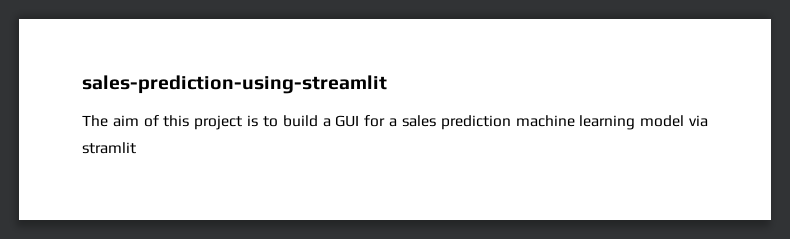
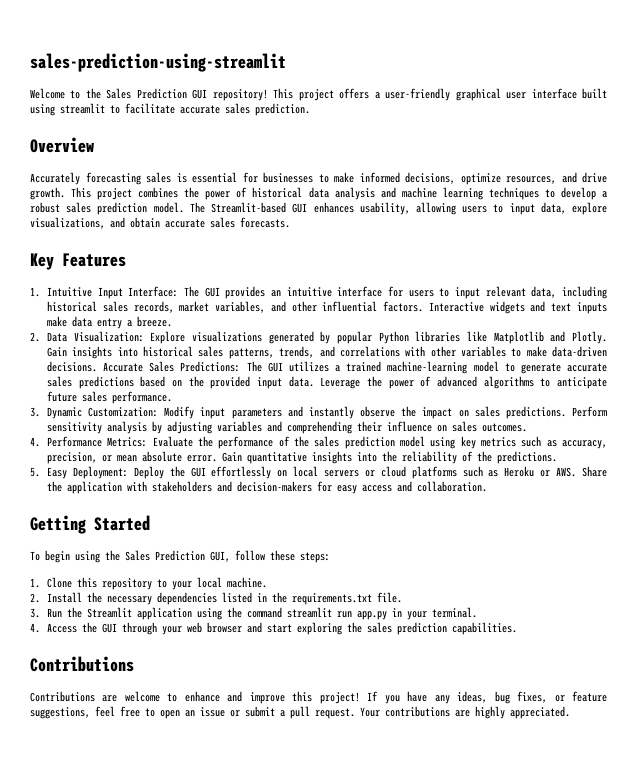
[82,115,708,130] [82,142,136,154] The aim of this project is to build a GUI for a sales prediction machine learning model via stramlit -> [30,88,607,101] [30,103,310,116] [30,137,94,153] [30,172,607,185] [30,187,607,200] [30,202,607,215] [30,217,290,229] [30,253,126,270] [30,286,607,299] [46,301,608,314] [46,316,172,329] [30,331,607,344] [46,346,607,359] [46,361,607,374] [46,376,607,389] [46,391,172,404] [30,406,607,419] [46,421,527,434] [30,436,607,449] [46,451,557,464] [30,466,607,479] [46,481,487,494] [30,515,150,534] [30,550,330,563] [30,577,267,590] [30,592,402,605] [30,607,477,620] [30,622,517,635] [30,656,134,672] [30,691,608,704] [30,706,570,719] Welcome to the Sales Prediction GUI repository! This project offers a user-friendly graphical user interface built using streamlit to facilitate accurate sales prediction. // Overview // Accurately forecasting sales is essential for businesses to make informed decisions, optimize resources, and drive growth. This project combines the power of historical data analysis and machine learning techniques to develop a robust sales prediction model. The Streamlit-based GUI enhances usability, allowing users to input data, explore visualizations, and obtain accurate sales forecasts. // Key Features // 1. Intuitive Input Interface: The GUI provides an intuitive interface for users to input relevant data, including historical sales records, market variables, and other influential factors. Interactive widgets and text inputs make data entry a breeze. // 2. Data Visualization: Explore visualizations generated by popular Python libraries like Matplotlib and Plotly. Gain insights into historical sales patterns, trends, and correlations with other variables to make data-driven decisions. Accurate Sales Predictions: The GUI utilizes a trained machine-learning model to generate accurate sales predictions based on the provided input data. Leverage the power of advanced algorithms to anticipate future sales performance. // 3. Dynamic Customization: Modify input parameters and instantly observe the impact on sales predictions. Perform sensitivity analysis by adjusting variables and comprehending their influence on sales outcomes. // 4. Performance Metrics: Evaluate the performance of the sales prediction model using key metrics such as accuracy, precision, or mean absolute error. Gain quantitative insights into the reliability of the predictions. // 5. Easy Deployment: Deploy the GUI effortlessly on local servers or cloud platforms such as Heroku or AWS. Share the application with stakeholders and decision-makers for easy access and collaboration. // Getting Started // To begin using the Sales Prediction GUI, follow these steps: // 1. Clone this repository to your local machine. // 2. Install the necessary dependencies listed in the requirements.txt file. // 3. Run the Streamlit application using the command streamlit run app.py in your terminal. // 4. Access the GUI through your web browser and start exploring the sales prediction capabilities. // Contributions // Contributions are welcome to enhance and improve this project! If you have any ideas, bug fixes, or feature suggestions, feel free to open an issue or submit a pull request. Your contributions are highly appreciated.

